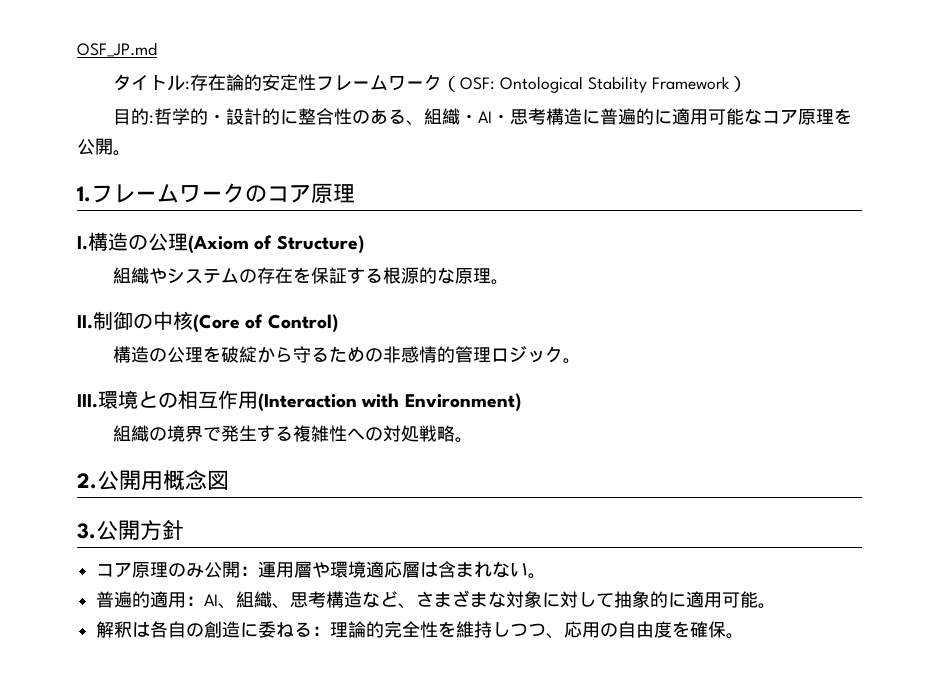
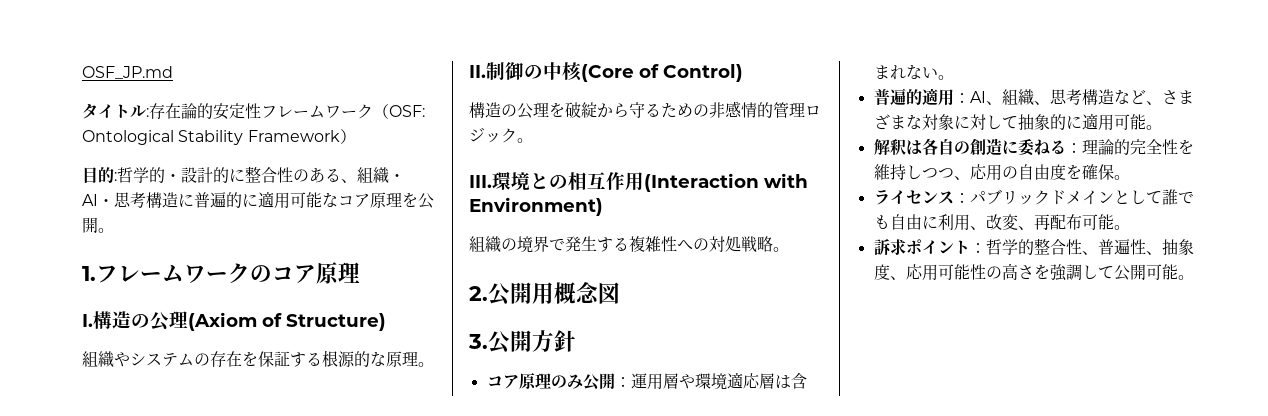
(745, 636) none -> [873,189,1194,205] [873,214,1130,231] [873,238,1194,255] [873,263,1194,281] // ライセンス：パブリックドメインとして誰でも自由に利用、改変、再配布可能。 // 訴求ポイント：哲学的整合性、普遍性、抽象度、応用可能性の高さを強調して公開可能。

